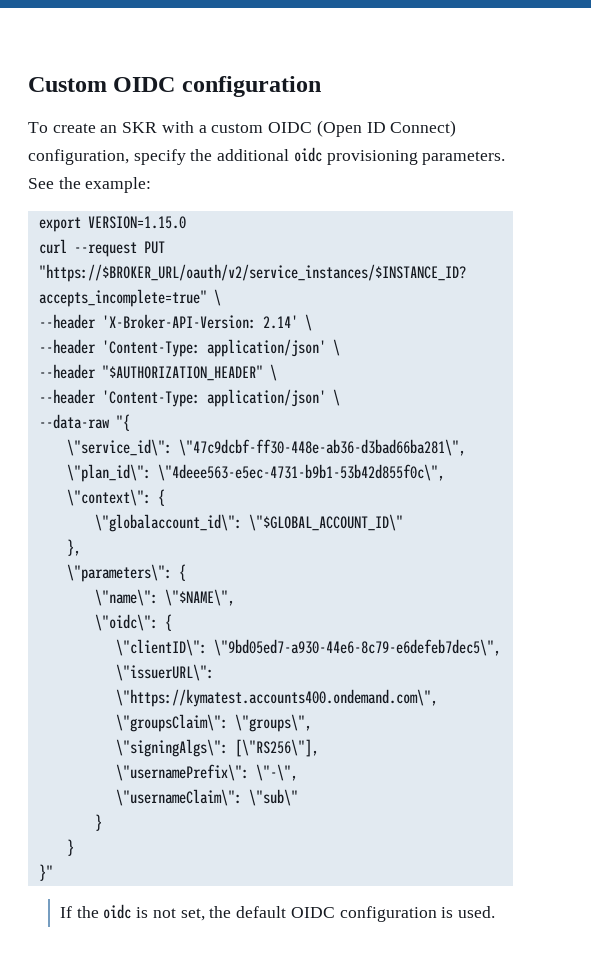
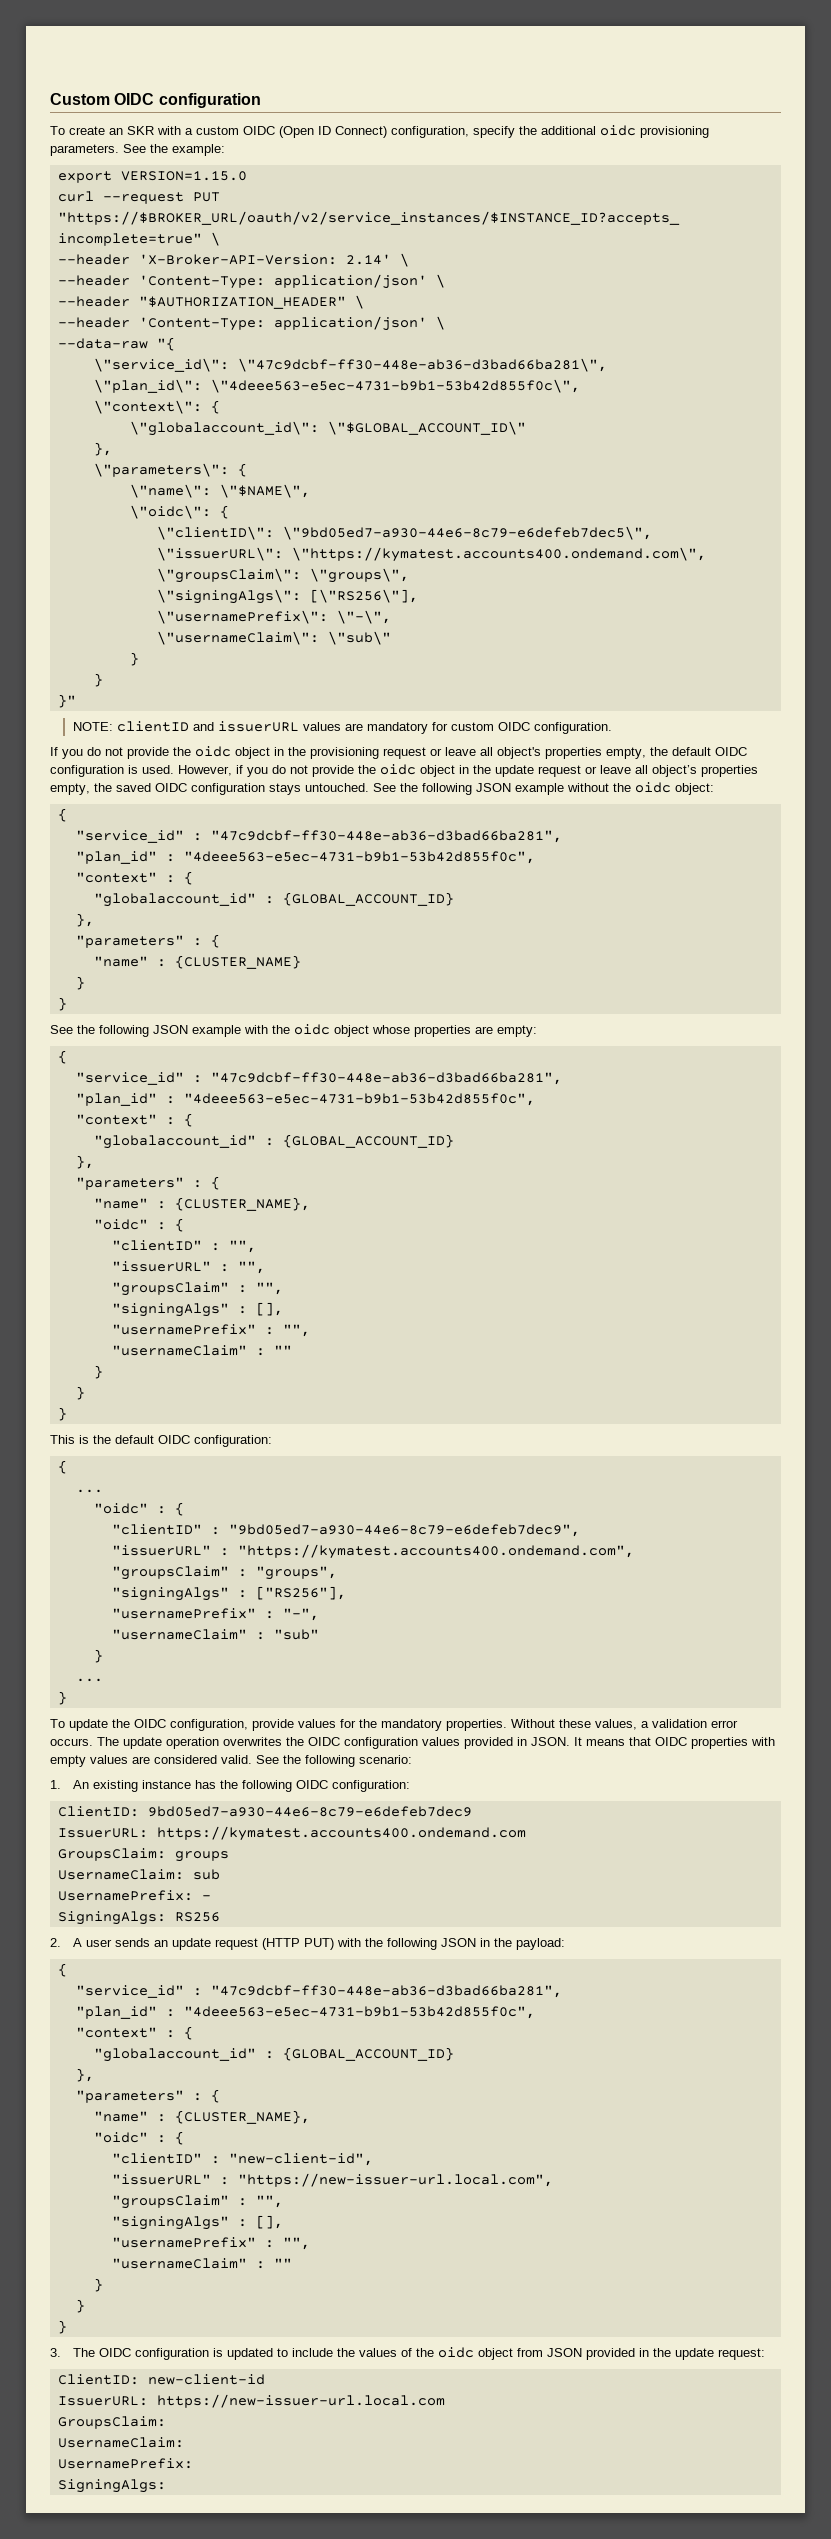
[60,904,205,921] If the oidc is not set, -> [72,721,612,734] [50,746,646,759] NOTE: clientID and issuerURL values are mandatory for custom OIDC configuration. // If you do not provide the oidc object in the provisioning request or leave all object's properties empty,
(495, 912) none -> [178,764,758,777] [50,782,714,795] [57,808,67,822] [75,830,562,843] [75,851,535,864] [75,871,193,885] [93,892,454,907] [75,913,94,927] [75,934,220,948] [93,955,301,969] [75,976,85,990] [57,997,67,1011] [50,1024,537,1037] [57,1050,67,1064] [75,1072,562,1085] [75,1093,535,1106] [75,1113,193,1127] [93,1134,454,1149] [75,1155,94,1169] [75,1176,220,1190] [93,1197,310,1211] [93,1218,184,1232] [111,1240,256,1253] [111,1261,265,1274] [111,1282,283,1296] [111,1302,283,1317] [111,1324,310,1337] [111,1345,292,1356] [93,1365,103,1379] [75,1386,85,1400] [57,1407,67,1421] [50,1435,272,1447] [57,1460,67,1474] [75,1489,103,1493] [93,1502,184,1516] [111,1524,580,1537] [111,1544,634,1559] [111,1566,337,1580] [111,1586,346,1601] [111,1608,319,1621] [111,1629,319,1640] [93,1649,103,1663] [75,1678,103,1682] [57,1691,67,1705] [50,1719,738,1731] [50,1737,775,1749] [50,1755,412,1767] [50,1780,410,1792] [57,1806,472,1817] [57,1826,526,1841] [57,1848,229,1862] [57,1869,220,1880] [57,1890,211,1901] [57,1911,220,1925] [50,1938,565,1950] [57,1963,67,1977] [75,1985,562,1998] [75,2006,535,2019] [75,2026,193,2040] [93,2047,454,2062] [75,2068,94,2082] [75,2089,220,2103] [93,2110,310,2124] [93,2131,184,2145] [111,2153,373,2166] [111,2173,553,2187] [111,2195,283,2209] [111,2215,283,2230] [111,2237,310,2250] [111,2258,292,2269] [93,2278,103,2292] [75,2299,85,2313] [57,2320,67,2334] [50,2347,765,2360] [57,2374,265,2385] [57,2394,445,2408] [57,2416,166,2429] [57,2437,184,2448] [57,2458,193,2469] [57,2479,166,2493] However, if you do not provide the oidc object in the update request or leave all object’s properties empty, the saved OIDC configuration stays untouched. See the following JSON example without the oidc object: // { // "service_id" : "47c9dcbf-ff30-448e-ab36-d3bad66ba281", // "plan_id" : "4deee563-e5ec-4731-b9b1-53b42d855f0c", // "context" : { // "globalaccount_id" : {GLOBAL_ACCOUNT_ID} // }, // "parameters" : { // "name" : {CLUSTER_NAME} // } // } // See the following JSON example with the oidc object whose properties are empty: // { // "service_id" : "47c9dcbf-ff30-448e-ab36-d3bad66ba281", // "plan_id" : "4deee563-e5ec-4731-b9b1-53b42d855f0c", // "context" : { // "globalaccount_id" : {GLOBAL_ACCOUNT_ID} // }, // "parameters" : { // "name" : {CLUSTER_NAME}, // "oidc" : { // "clientID" : "", // "issuerURL" : "", // "groupsClaim" : "", // "signingAlgs" : [], // "usernamePrefix" : "", // "usernameClaim" : "" // } // } // } // This is the default OIDC configuration: // { // ... // "oidc" : { // "clientID" : "9bd05ed7-a930-44e6-8c79-e6defeb7dec9", // "issuerURL" : "https://kymatest.accounts400.ondemand.com", // "groupsClaim" : "groups", // "signingAlgs" : ["RS256"], // "usernamePrefix" : "-", // "usernameClaim" : "sub" // } // ... // } // To update the OIDC configuration, provide values for the mandatory properties. Without these values, a validation error occurs. The update operation overwrites the OIDC configuration values provided in JSON. It means that OIDC properties with empty values are considered valid. See the following scenario: // 1. An existing instance has the following OIDC configuration: // ClientID: 9bd05ed7-a930-44e6-8c79-e6defeb7dec9 // IssuerURL: https://kymatest.accounts400.ondemand.com // GroupsClaim: groups // UsernameClaim: sub // UsernamePrefix: - // SigningAlgs: RS256 // 2. A user sends an update request (HTTP PUT) with the following JSON in the payload: // { // "service_id" : "47c9dcbf-ff30-448e-ab36-d3bad66ba281", // "plan_id" : "4deee563-e5ec-4731-b9b1-53b42d855f0c", // "context" : { // "globalaccount_id" : {GLOBAL_ACCOUNT_ID} // }, // "parameters" : { // "name" : {CLUSTER_NAME}, // "oidc" : { // "clientID" : "new-client-id", // "issuerURL" : "https://new-issuer-url.local.com", // "groupsClaim" : "", // "signingAlgs" : [], // "usernamePrefix" : "", // "usernameClaim" : "" // } // } // } // 3. The OIDC configuration is updated to include the values of the oidc object from JSON provided in the update request: // ClientID: new-client-id // IssuerURL: https://new-issuer-url.local.com // GroupsClaim: // UsernameClaim: // UsernamePrefix: // SigningAlgs:

